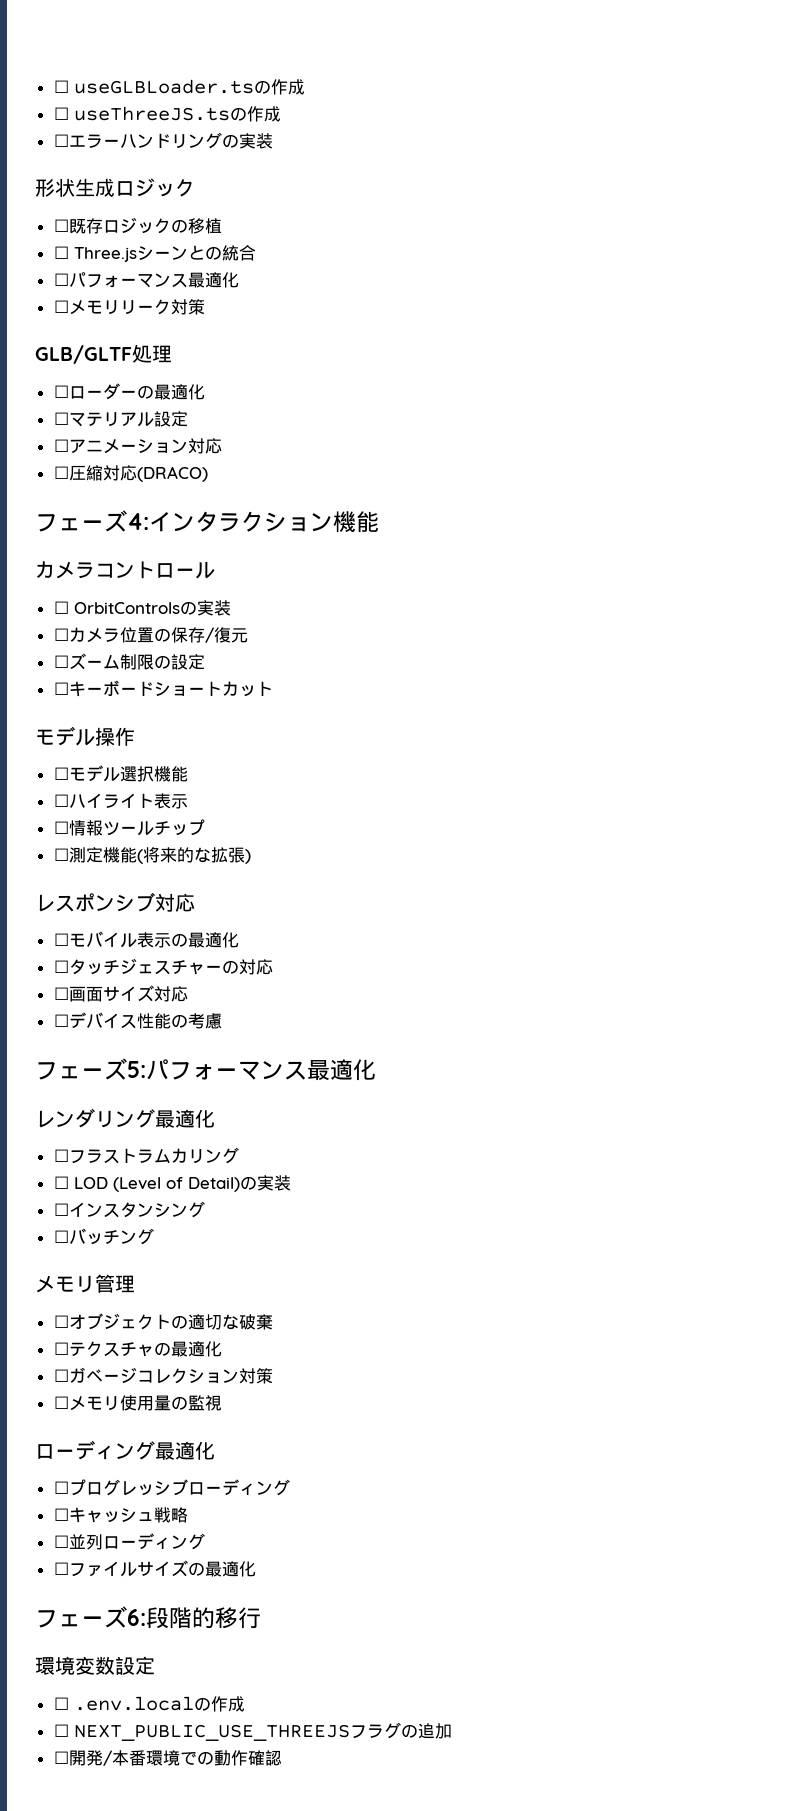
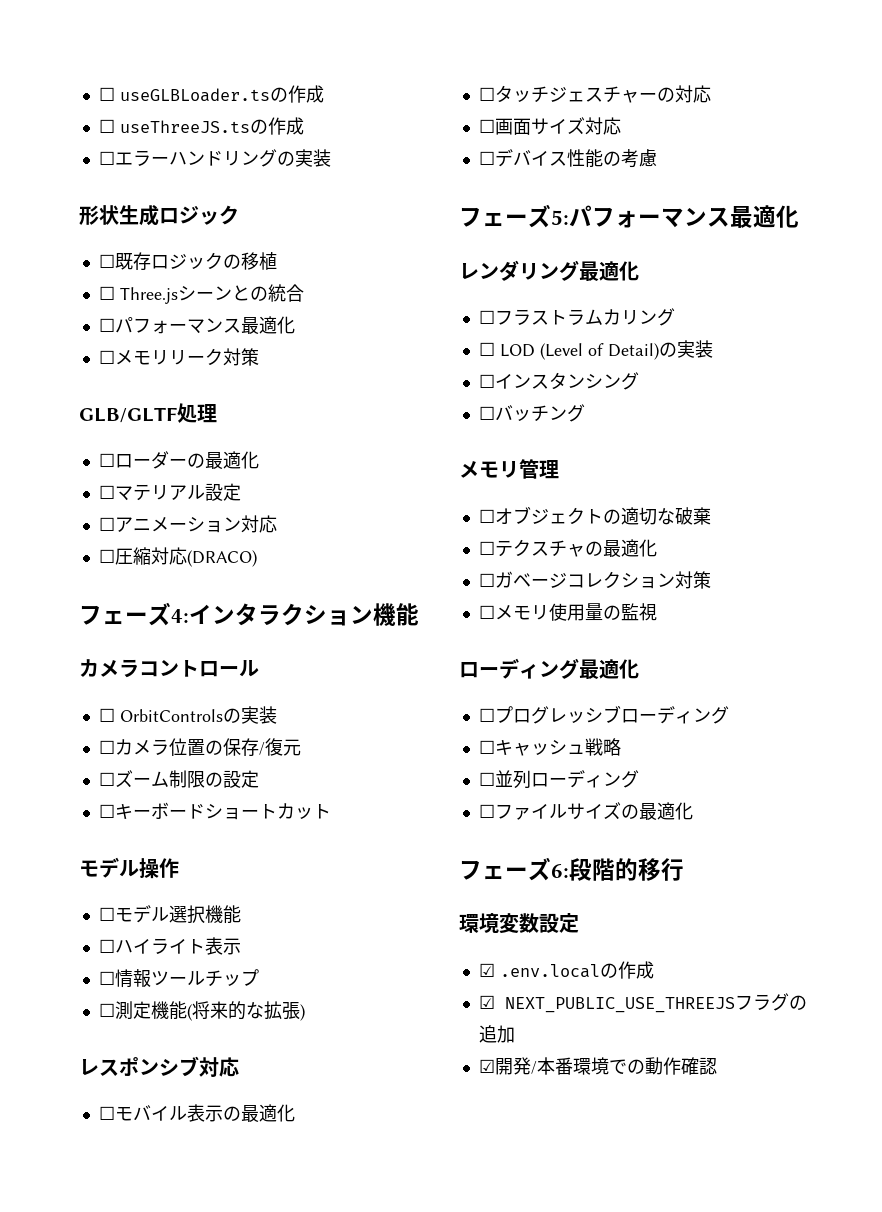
[53,1697,69,1710] ☐ -> [478,963,495,977] ☑
[53,1724,69,1737] ☐ -> [478,995,495,1009] ☑
[53,1751,69,1764] ☐ -> [478,1059,495,1073] ☑

